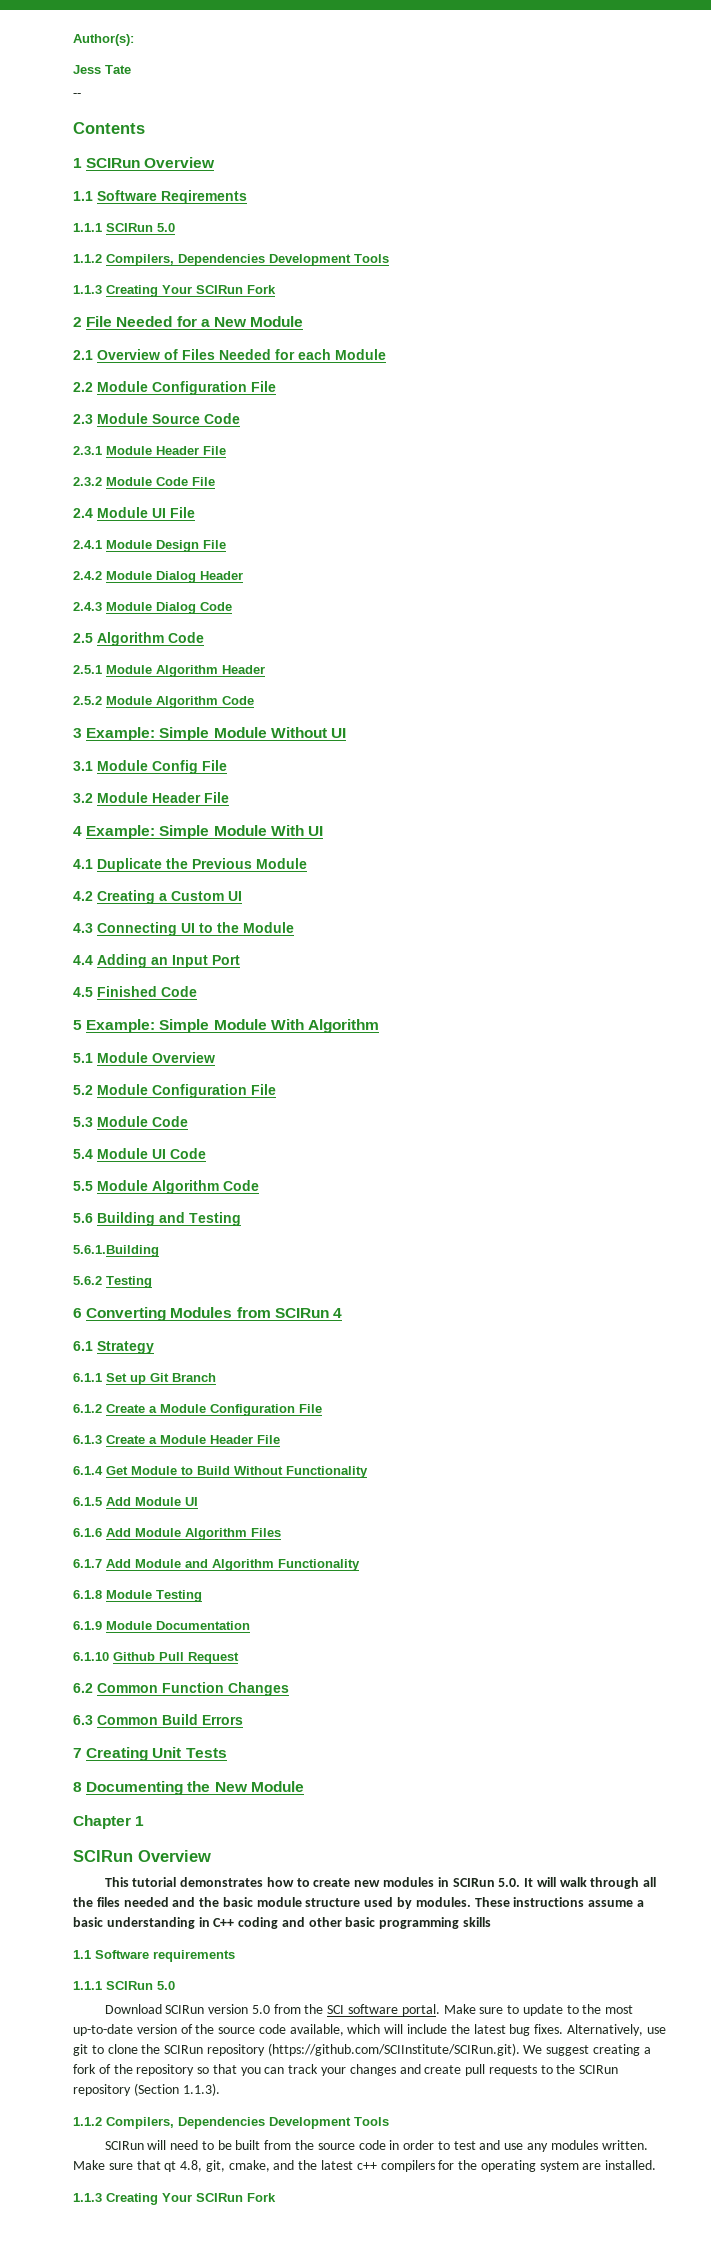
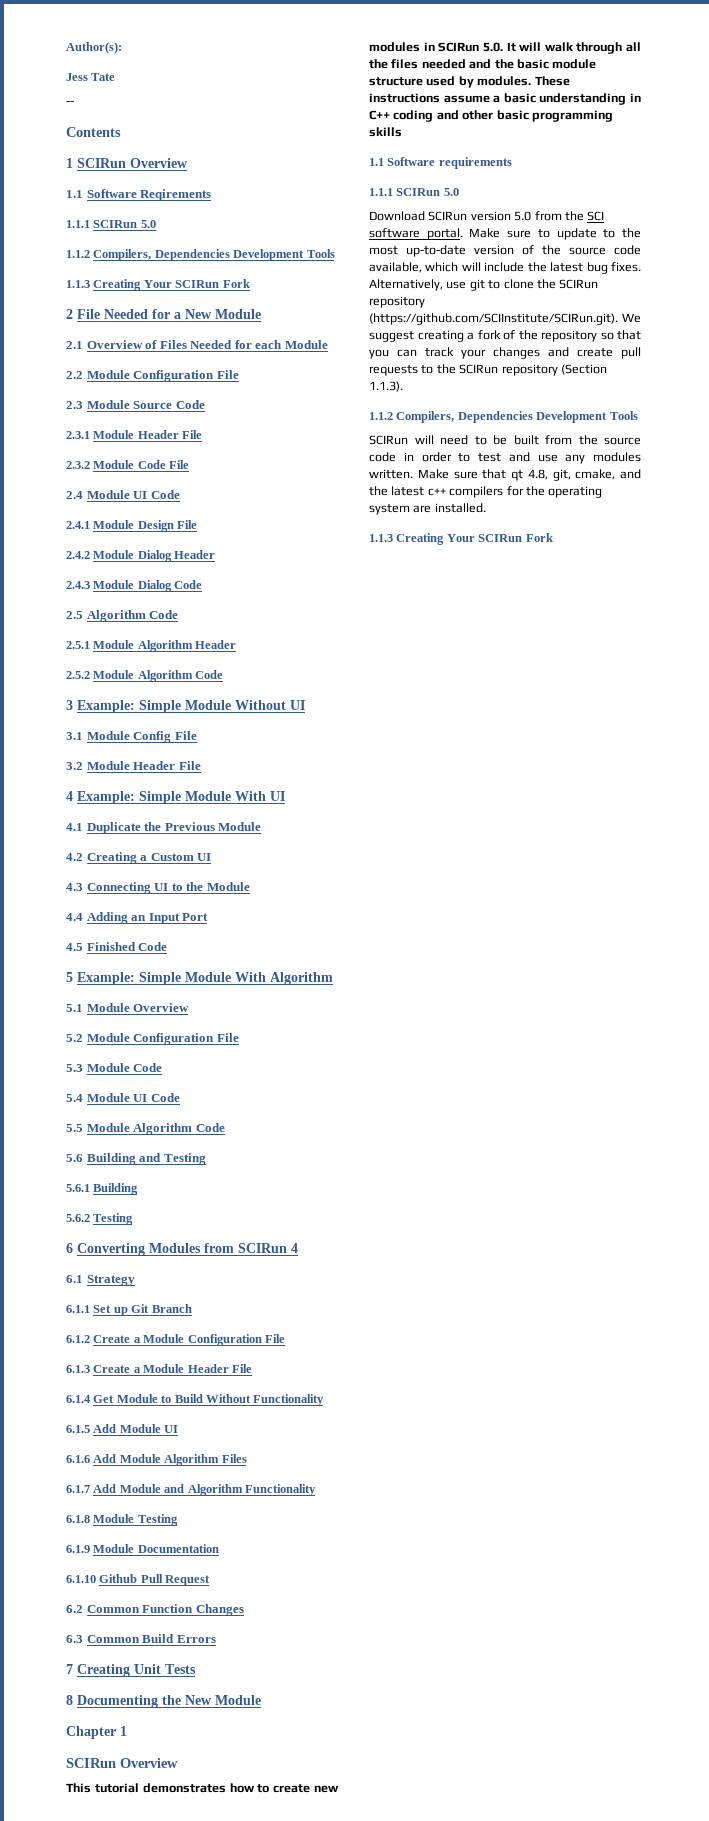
[170,507,195,518] File -> [150,490,180,499] Code
[73,1245,159,1257] 5.6.1.Building -> [66,1183,139,1195] 5.6.1 Building

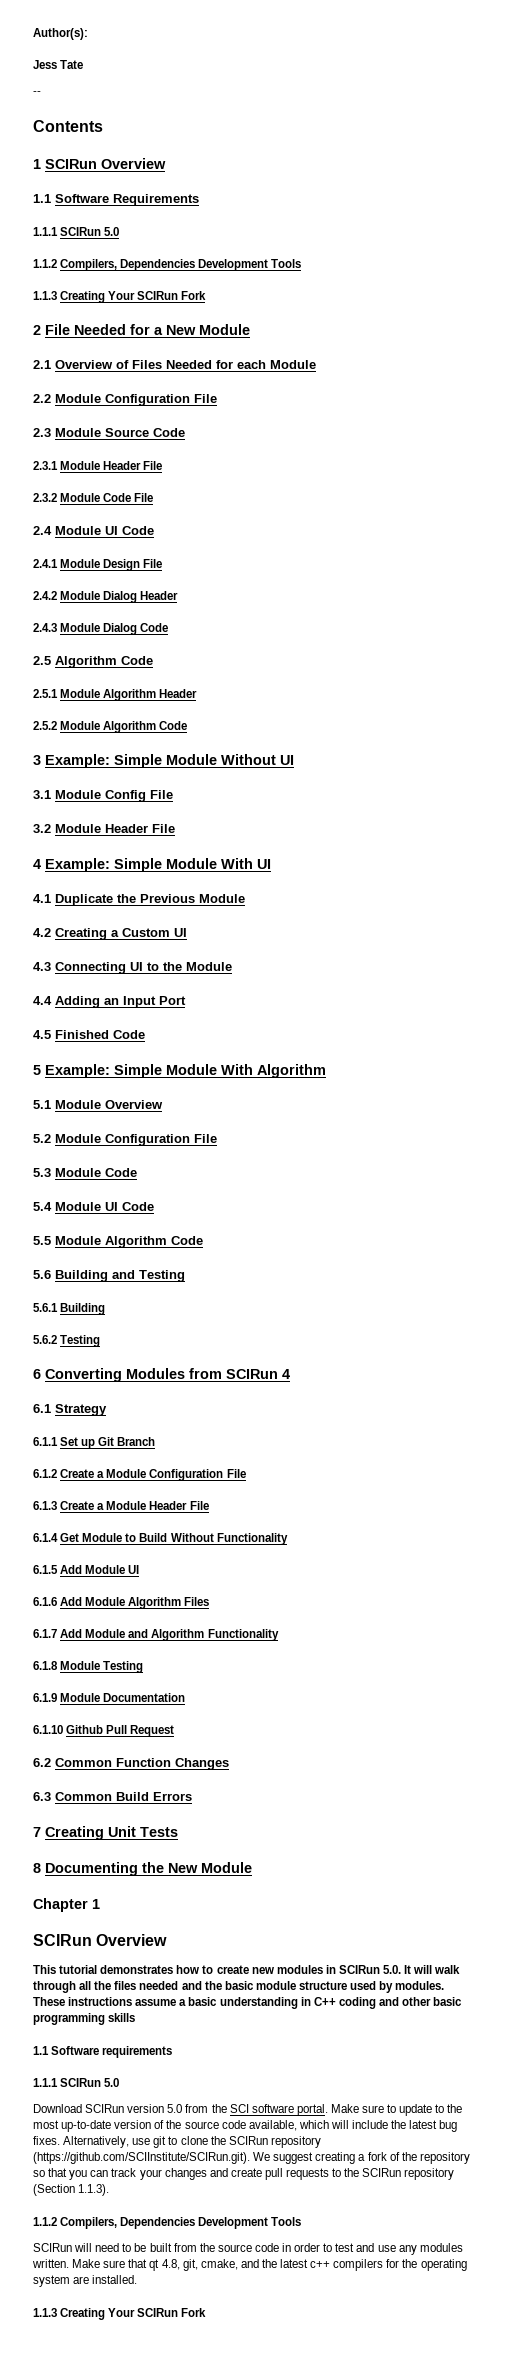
[140,189,212,201] Reqirements -> [113,194,199,206] Requirements

